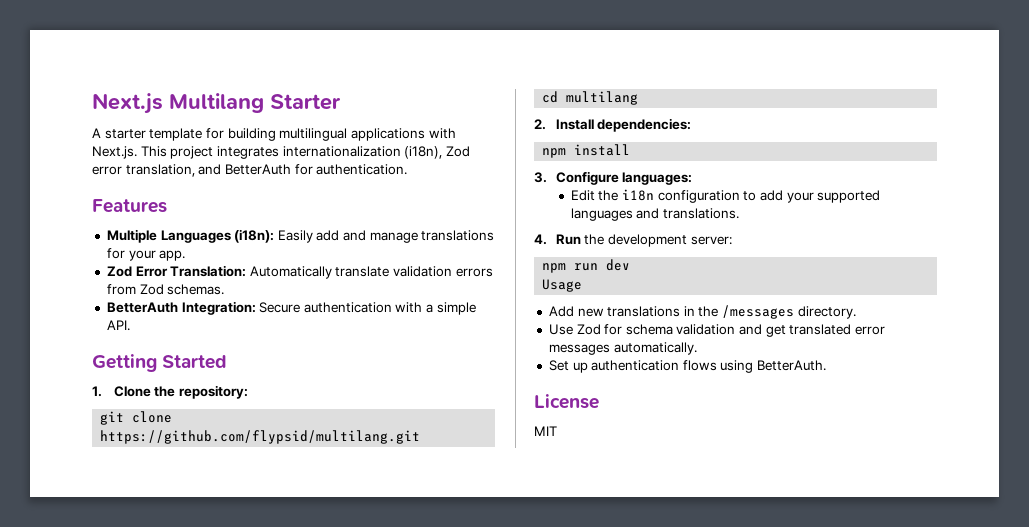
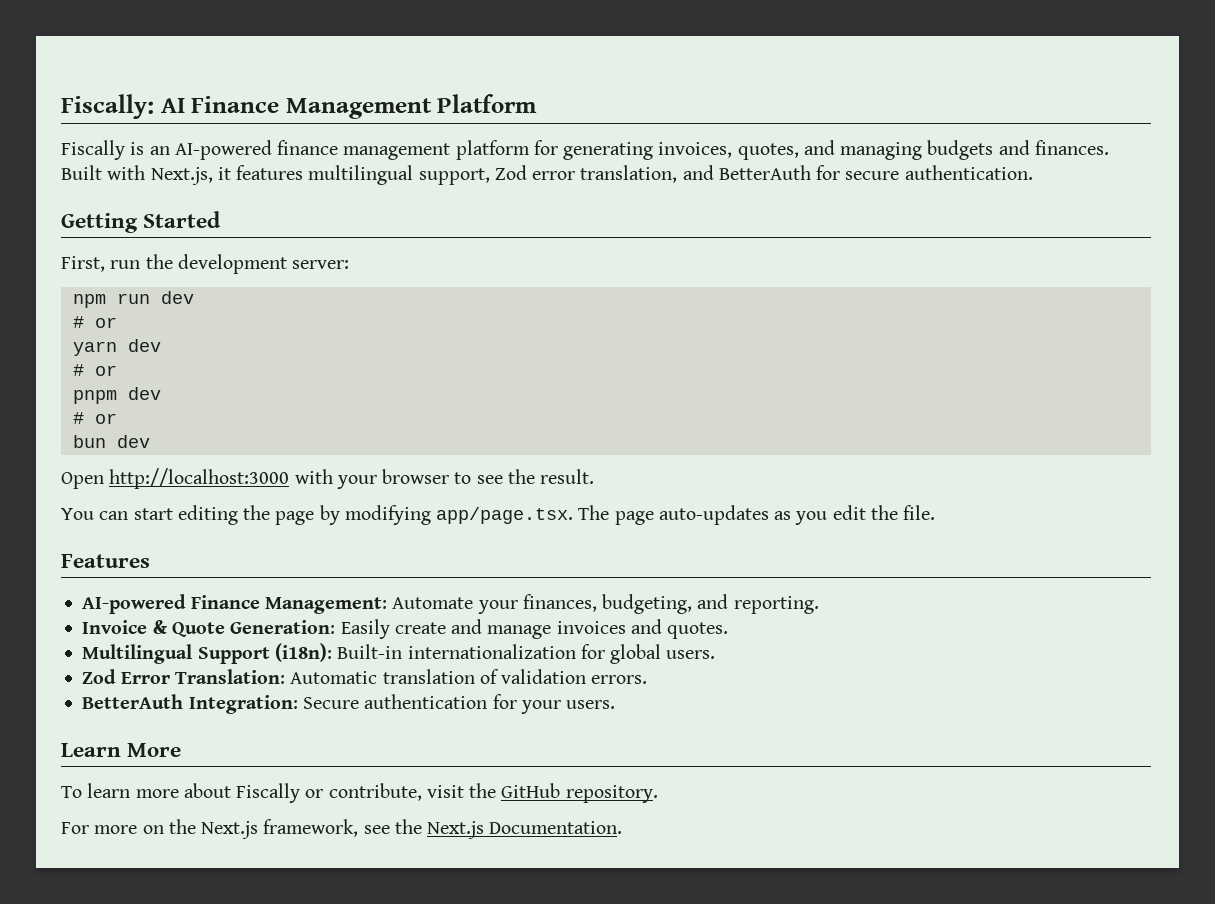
[92,93,341,114] [92,128,456,141] [92,146,443,159] Next.js Multilang Starter // A starter template for building multilingual applications with Next.js. This project integrates internationalization (i18n), -> [61,94,538,119] [61,140,1109,160] [61,165,490,185] Fiscally: AI Finance Management Platform // Fiscally is an AI-powered finance management platform for generating invoices, quotes, and managing budgets and finances. Built with Next.js, it features multilingual support,
(313, 169) none -> [845,171,900,180] secure
[92,199,167,213] [106,229,495,243] [106,248,186,261] [106,265,493,279] [106,284,225,295] [106,301,476,315] [106,320,130,331] [92,354,228,372] [92,385,249,399] [100,411,173,425] [100,430,421,444] [542,91,639,105] [534,118,692,132] [542,144,631,158] [534,171,693,185] [570,189,881,203] [570,208,739,221] [534,234,581,245] Features // Multiple Languages (i18n): Easily add and manage translations for your app. // Zod Error Translation: Automatically translate validation errors from Zod schemas. // BetterAuth Integration: Secure authentication with a simple API. // Getting Started // 1. Clone the repository: // git clone https://github.com/flypsid/multilang.git // cd multilang // 2. Install dependencies: // npm install // 3. Configure languages: // Edit the i18n configuration to add your supported languages and translations. // 4. Run -> [61,211,222,233] [61,256,141,272] Getting Started // First, run
[542,279,583,292] [548,305,856,319] [548,324,886,337] [548,342,697,355] [548,360,827,373] [534,394,599,409] [534,426,557,436] Usage // Add new translations in the /messages directory. // Use Zod for schema validation and get translated error messages automatically. // Set up authentication flows using BetterAuth. // License // MIT -> [72,316,117,328] [72,339,161,356] [72,364,117,376] [72,387,161,404] [72,412,117,424] [72,435,150,448] [61,468,595,489] [61,505,936,525] [61,554,150,568] [82,594,819,614] [82,619,729,639] [82,643,716,664] [82,669,648,684] [82,694,616,714] [61,743,182,757] [61,783,658,803] [61,819,623,839] # or // yarn dev // # or // pnpm dev // # or // bun dev // Open http://localhost:3000 with your browser to see the result. // You can start editing the page by modifying app/page.tsx. The page auto-updates as you edit the file. // Features // AI-powered Finance Management: Automate your finances, budgeting, and reporting. // Invoice & Quote Generation: Easily create and manage invoices and quotes. // Multilingual Support (i18n): Built-in internationalization for global users. // Zod Error Translation: Automatic translation of validation errors. // BetterAuth Integration: Secure authentication for your users. // Learn More // To learn more about Fiscally or contribute, visit the GitHub repository. // For more on the Next.js framework, see the Next.js Documentation.

